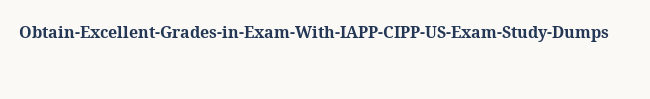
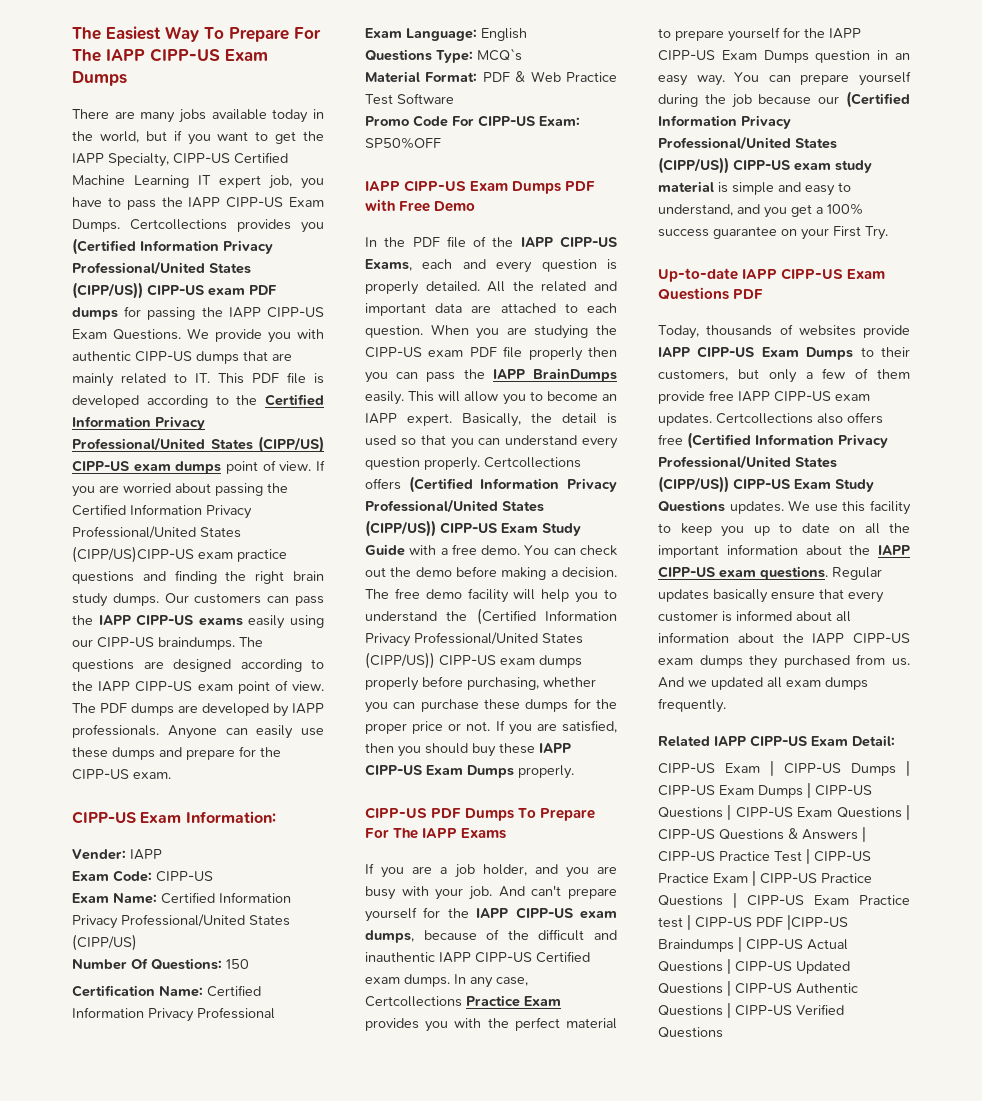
[19,26,609,42] Obtain-Excellent-Grades-in-Exam-With-IAPP-CIPP-US-Exam-Study-Dumps -> [72,26,321,42] [72,48,268,62] [72,71,127,86] [72,109,324,123] [72,130,324,145] [72,152,288,167] [72,175,324,189] [72,197,324,210] [72,219,324,233] [72,238,273,255] [72,261,251,275] [72,282,276,299] [72,306,324,320] [72,328,324,343] [72,351,292,364] [72,372,324,387] [72,394,324,408] [72,416,205,430] [72,436,324,453] [72,460,325,474] [72,483,288,497] [72,504,252,519] [72,526,241,539] [72,546,287,563] [72,570,324,584] [72,593,324,607] [72,614,324,629] [72,637,263,650] [72,659,324,672] [72,680,324,694] [72,703,324,717] [72,724,324,739] [72,746,281,760] [72,769,171,780] [72,811,276,824] [72,849,162,860] [72,870,213,882] [72,892,291,904] [72,914,290,929] [72,934,137,951] [72,958,249,970] [72,985,261,997] [72,1007,275,1022] [365,28,527,41] [365,48,522,63] [365,71,617,83] [365,93,454,105] [365,115,580,127] [365,137,441,149] [365,180,596,194] [365,199,476,212] [365,236,617,248] [365,259,617,273] [365,281,617,295] [365,303,617,316] [365,324,617,339] [365,346,617,361] [365,368,617,383] [365,391,617,405] [365,413,617,427] [365,435,618,449] [365,457,581,471] [365,476,617,493] [365,499,544,513] [365,520,581,537] [365,544,617,556] [365,566,617,580] [365,588,617,603] [365,608,617,625] [365,632,583,647] [365,652,582,669] [365,676,596,691] [365,698,617,713] [365,720,617,735] [365,743,571,757] [365,764,574,779] [365,807,596,821] [365,828,507,839] [365,863,617,878] [365,885,617,900] [365,907,617,922] [365,929,617,943] [365,951,590,963] [365,974,528,988] [365,995,561,1007] [365,1017,617,1032] [658,27,861,42] [658,50,910,63] [658,71,911,86] [658,91,910,108] [658,115,791,129] [658,136,837,150] [658,157,872,174] [658,181,851,196] [658,203,863,218] [658,226,888,240] [658,268,886,282] [658,287,764,300] [658,324,910,339] [658,346,910,360] [658,368,910,383] [658,390,870,404] [658,412,883,426] [658,432,888,449] [658,455,837,469] [658,476,874,493] [658,500,911,515] [658,523,910,537] [658,544,910,558] [658,566,882,580] [658,589,884,603] [658,610,851,622] [658,632,910,644] [658,654,910,669] [658,677,868,690] [658,698,726,713] [658,735,895,747] [658,760,910,776] [658,782,872,798] [658,804,910,820] [658,826,866,842] [658,848,871,864] [658,870,872,886] [658,892,910,908] [658,914,848,930] [658,936,848,952] [658,958,850,974] [658,980,858,996] [658,1002,844,1018] [658,1027,723,1038] The Easiest Way To Prepare For The IAPP CIPP-US Exam Dumps // There are many jobs available today in the world, but if you want to get the IAPP Specialty, CIPP-US Certified Machine Learning IT expert job, you have to pass the IAPP CIPP-US Exam Dumps. Certcollections provides you (Certified Information Privacy Professional/United States (CIPP/US)) CIPP-US exam PDF dumps for passing the IAPP CIPP-US Exam Questions. We provide you with authentic CIPP-US dumps that are mainly related to IT. This PDF file is developed according to the Certified Information Privacy Professional/United States (CIPP/US) CIPP-US exam dumps point of view. If you are worried about passing the Certified Information Privacy Professional/United States (CIPP/US)CIPP-US exam practice questions and finding the right brain study dumps. Our customers can pass the IAPP CIPP-US exams easily using our CIPP-US braindumps. The questions are designed according to the IAPP CIPP-US exam point of view. The PDF dumps are developed by IAPP professionals. Anyone can easily use these dumps and prepare for the CIPP-US exam. // CIPP-US Exam Information: // Vender: IAPP // Exam Code: CIPP-US // Exam Name: Certified Information Privacy Professional/United States (CIPP/US) // Number Of Questions: 150 // Certification Name: Certified Information Privacy Professional // Exam Language: English // Questions Type: MCQ`s // Material Format: PDF & Web Practice Test Software // Promo Code For CIPP-US Exam: SP50%OFF // IAPP CIPP-US Exam Dumps PDF with Free Demo // In the PDF file of the IAPP CIPP-US Exams, each and every question is properly detailed. All the related and important data are attached to each question. When you are studying the CIPP-US exam PDF file properly then you can pass the IAPP BrainDumps easily. This will allow you to become an IAPP expert. Basically, the detail is used so that you can understand every question properly. Certcollections offers (Certified Information Privacy Professional/United States (CIPP/US)) CIPP-US Exam Study Guide with a free demo. You can check out the demo before making a decision. The free demo facility will help you to understand the (Certified Information Privacy Professional/United States (CIPP/US)) CIPP-US exam dumps properly before purchasing, whether you can purchase these dumps for the proper price or not. If you are satisfied, then you should buy these IAPP CIPP-US Exam Dumps properly. // CIPP-US PDF Dumps To Prepare For The IAPP Exams // If you are a job holder, and you are busy with your job. And can't prepare yourself for the IAPP CIPP-US exam dumps, because of the difficult and inauthentic IAPP CIPP-US Certified exam dumps. In any case, Certcollections Practice Exam provides you with the perfect material to prepare yourself for the IAPP CIPP-US Exam Dumps question in an easy way. You can prepare yourself during the job because our (Certified Information Privacy Professional/United States (CIPP/US)) CIPP-US exam study material is simple and easy to understand, and you get a 100% success guarantee on your First Try. // Up-to-date IAPP CIPP-US Exam Questions PDF // Today, thousands of websites provide IAPP CIPP-US Exam Dumps to their customers, but only a few of them provide free IAPP CIPP-US exam updates. Certcollections also offers free (Certified Information Privacy Professional/United States (CIPP/US)) CIPP-US Exam Study Questions updates. We use this facility to keep you up to date on all the important information about the IAPP CIPP-US exam questions. Regular updates basically ensure that every customer is informed about all information about the IAPP CIPP-US exam dumps they purchased from us. And we updated all exam dumps frequently. // Related IAPP CIPP-US Exam Detail: // CIPP-US Exam | CIPP-US Dumps | CIPP-US Exam Dumps | CIPP-US Questions | CIPP-US Exam Questions | CIPP-US Questions & Answers | CIPP-US Practice Test | CIPP-US Practice Exam | CIPP-US Practice Questions | CIPP-US Exam Practice test | CIPP-US PDF |CIPP-US Braindumps | CIPP-US Actual Questions | CIPP-US Updated Questions | CIPP-US Authentic Questions | CIPP-US Verified Questions

